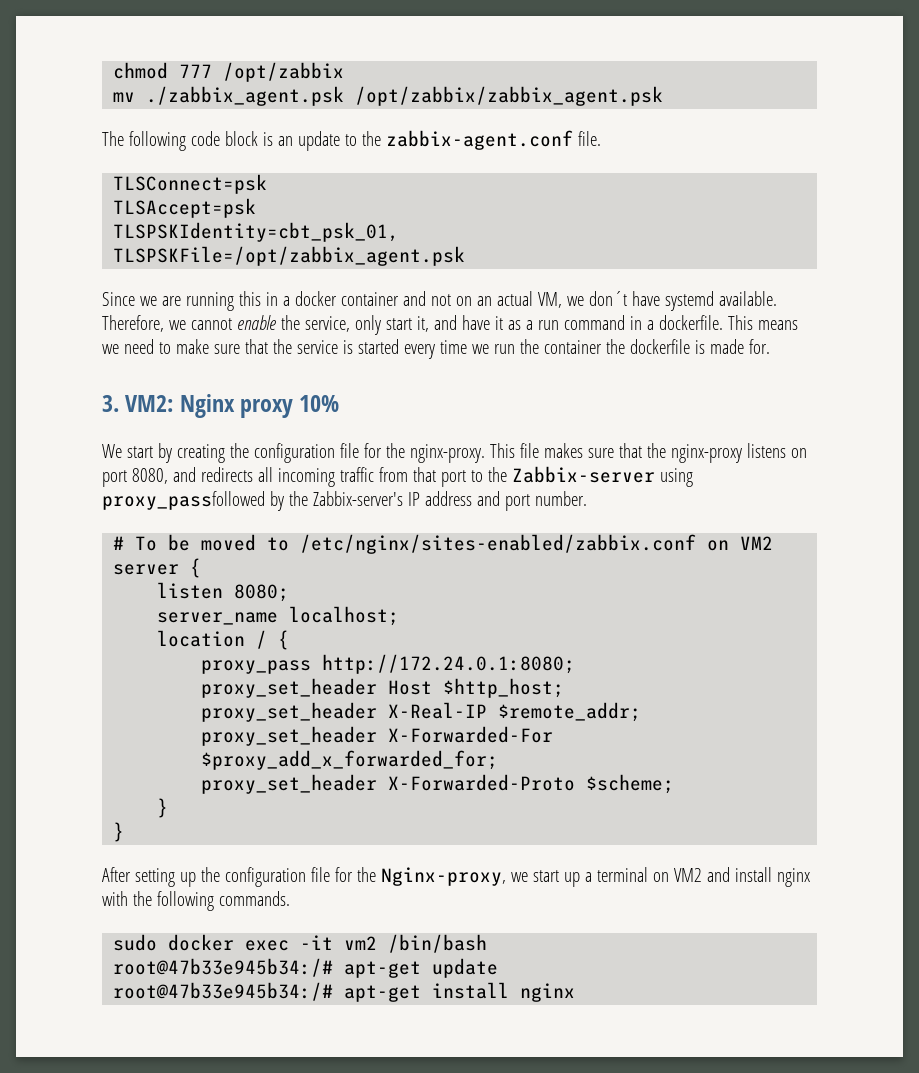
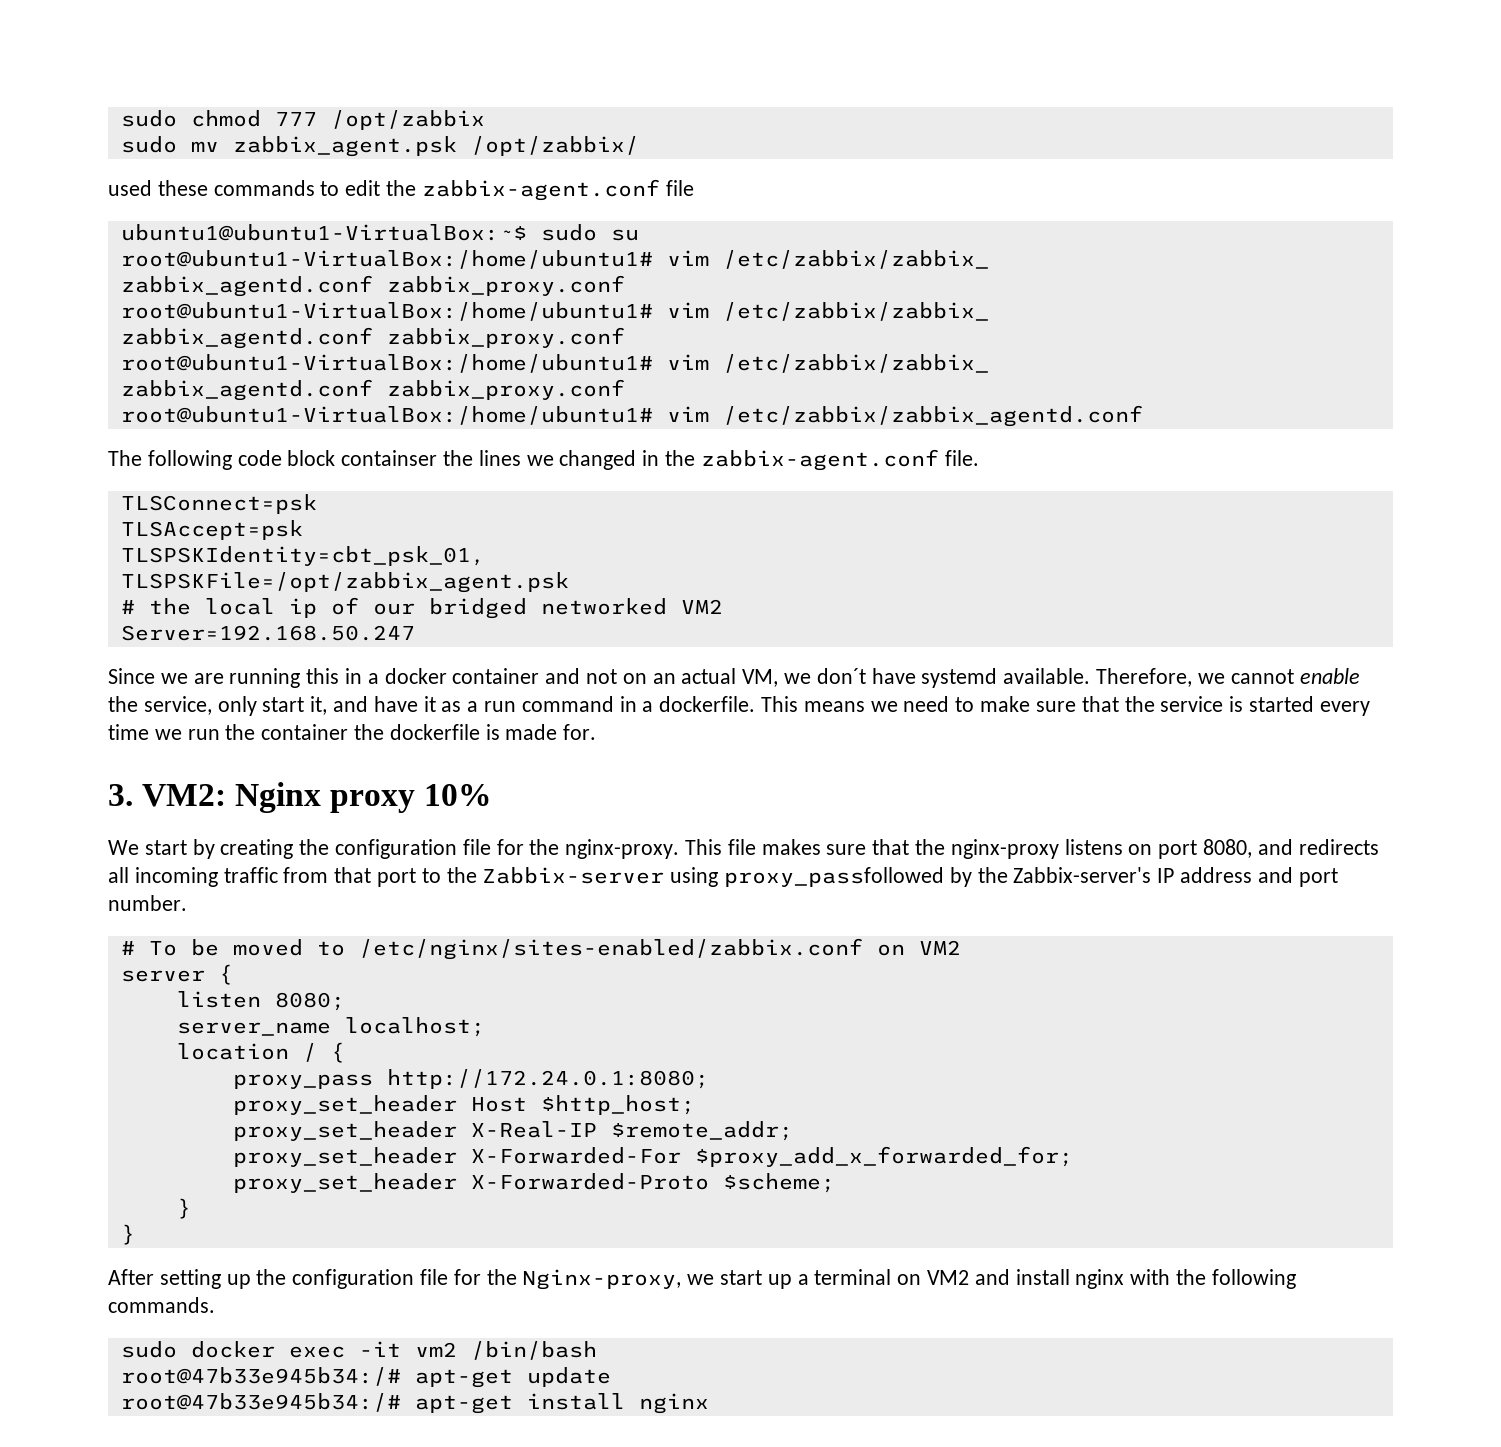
(113, 70) none -> [120,110,177,127] sudo
[113,86,664,106] [102,131,357,151] mv ./zabbix_agent.psk /opt/zabbix/zabbix_agent.psk // The following code block is an update to -> [120,136,639,157] [108,179,694,201] [120,224,639,241] [120,250,989,269] [120,275,625,297] [120,302,989,321] [120,327,625,349] [120,354,989,373] [120,379,625,401] [120,405,1143,427] [108,450,660,470] sudo mv zabbix_agent.psk /opt/zabbix/ // used these commands to edit the zabbix-agent.conf file // ubuntu1@ubuntu1-VirtualBox:~$ sudo su // root@ubuntu1-VirtualBox:/home/ubuntu1# vim /etc/zabbix/zabbix_ // zabbix_agentd.conf zabbix_proxy.conf // root@ubuntu1-VirtualBox:/home/ubuntu1# vim /etc/zabbix/zabbix_ // zabbix_agentd.conf zabbix_proxy.conf // root@ubuntu1-VirtualBox:/home/ubuntu1# vim /etc/zabbix/zabbix_ // zabbix_agentd.conf zabbix_proxy.conf // root@ubuntu1-VirtualBox:/home/ubuntu1# vim /etc/zabbix/zabbix_agentd.conf // The following code block containser the lines we changed in
(466, 256) none -> [120,597,723,619] [120,625,415,641] // # the local ip of our bridged networked VM2 // Server=192.168.50.247

